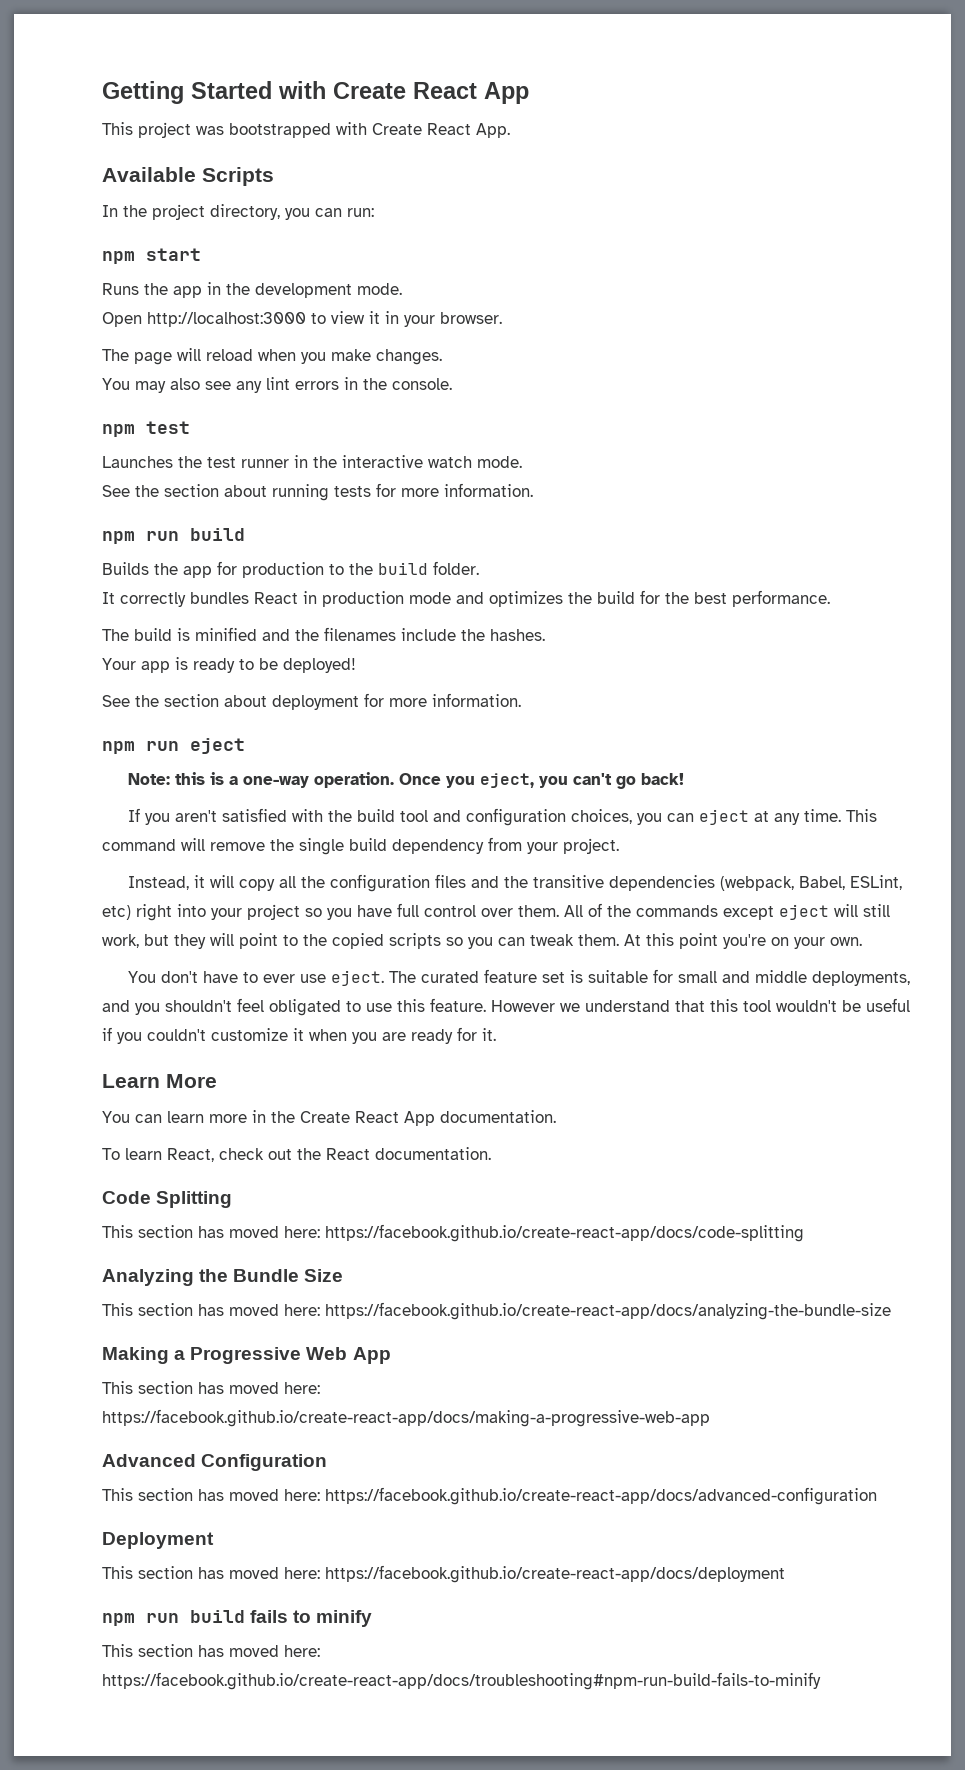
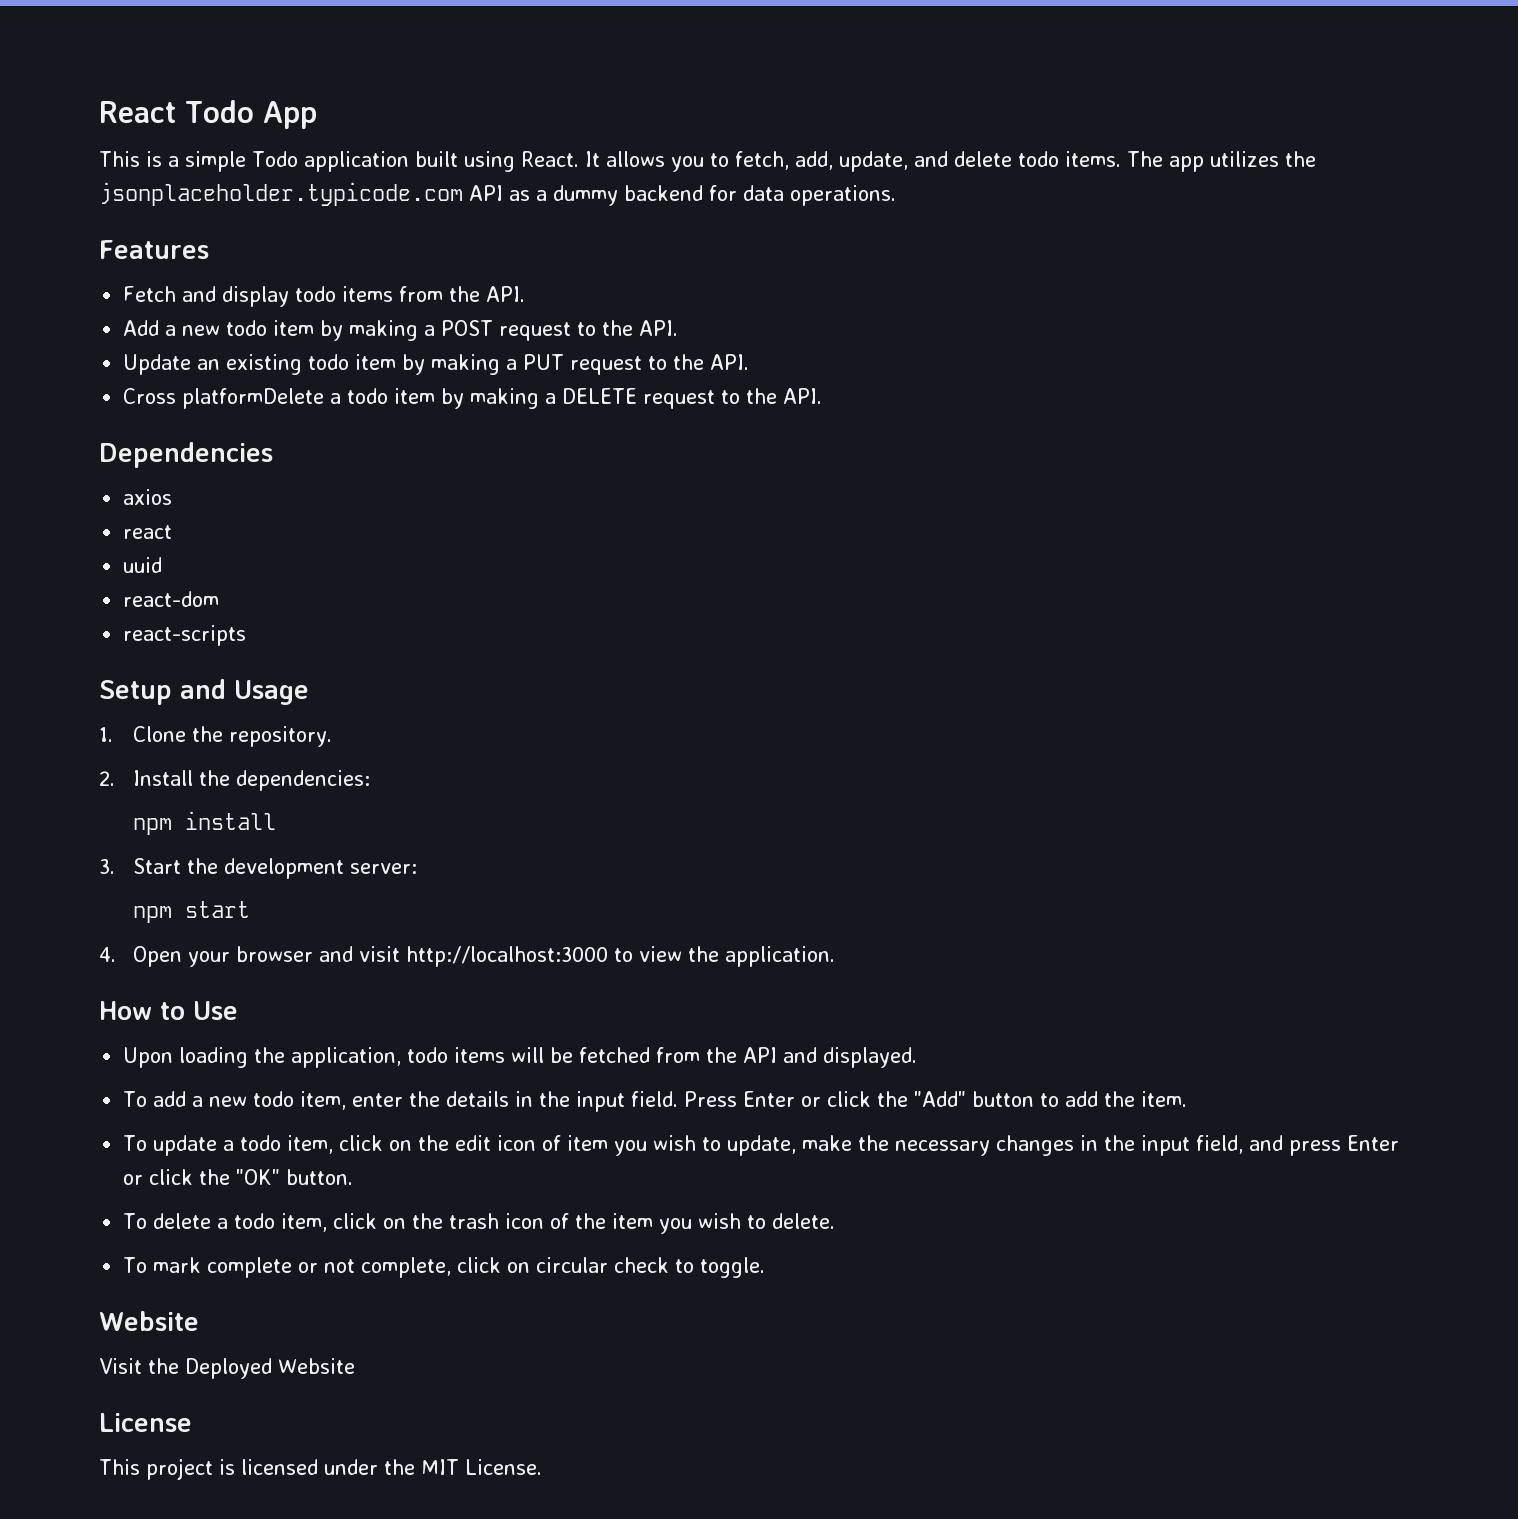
[102,81,529,104] [102,122,510,138] [102,167,274,186] [102,204,374,220] [102,248,201,264] [102,282,402,298] [102,311,502,327] [102,348,442,365] [102,377,452,393] [102,421,190,437] [102,455,522,468] [102,483,533,501] [102,528,245,544] [102,561,479,578] [102,590,830,607] [102,627,545,641] [102,657,356,673] [102,693,521,710] [102,738,245,754] [127,772,684,789] [127,808,877,826] [102,837,619,855] [127,874,902,892] [102,903,890,921] [102,933,862,949] [127,969,910,986] [102,998,910,1016] [102,1027,496,1044] [102,1074,217,1088] [102,1110,556,1126] [102,1147,491,1162] [102,1191,233,1208] [102,1224,804,1242] [102,1269,344,1286] [102,1302,891,1320] [102,1347,391,1364] [102,1381,320,1394] [102,1409,710,1427] [102,1454,328,1471] [102,1487,877,1505] [102,1532,214,1549] [102,1565,785,1583] [102,1610,373,1627] [102,1644,320,1657] [102,1672,821,1690] Getting Started with Create React App // This project was bootstrapped with Create React App. // Available Scripts // In the project directory, you can run: // npm start // Runs the app in the development mode. // Open http://localhost:3000 to view it in your browser. // The page will reload when you make changes. // You may also see any lint errors in the console. // npm test // Launches the test runner in the interactive watch mode. // See the section about running tests for more information. // npm run build // Builds the app for production to the build folder. // It correctly bundles React in production mode and optimizes the build for the best performance. // The build is minified and the filenames include the hashes. // Your app is ready to be deployed! // See the section about deployment for more information. // npm run eject // Note: this is a one-way operation. Once you eject, you can't go back! // If you aren't satisfied with the build tool and configuration choices, you can eject at any time. This command will remove the single build dependency from your project. // Instead, it will copy all the configuration files and the transitive dependencies (webpack, Babel, ESLint, etc) right into your project so you have full control over them. All of the commands except eject will still work, but they will point to the copied scripts so you can tweak them. At this point you're on your own. // You don't have to ever use eject. The curated feature set is suitable for small and middle deployments, and you shouldn't feel obligated to use this feature. However we understand that this tool wouldn't be useful if you couldn't customize it when you are ready for it. // Learn More // You can learn more in the Create React App documentation. // To learn React, check out the React documentation. // Code Splitting // This section has moved here: https://facebook.github.io/create-react-app/docs/code-splitting // Analyzing the Bundle Size // This section has moved here: https://facebook.github.io/create-react-app/docs/analyzing-the-bundle-size // Making a Progressive Web App // This section has moved here: https://facebook.github.io/create-react-app/docs/making-a-progressive-web-app // Advanced Configuration // This section has moved here: https://facebook.github.io/create-react-app/docs/advanced-configuration // Deployment // This section has moved here: https://facebook.github.io/create-react-app/docs/deployment // npm run build fails to minify // This section has moved here: https://facebook.github.io/create-react-app/docs/troubleshooting#npm-run-build-fails-to-minify -> [99,100,317,129] [99,151,1316,172] [99,182,896,206] [99,240,209,259] [123,286,526,307] [123,320,679,341] [123,354,750,375] [123,388,823,409] [99,442,273,468] [123,489,173,505] [123,525,173,539] [123,557,163,573] [123,591,220,607] [123,625,247,646] [99,679,309,705] [99,726,332,747] [99,770,370,791] [132,811,276,835] [99,858,417,879] [132,901,250,923] [99,946,835,967] [99,1001,238,1020] [123,1047,918,1068] [123,1091,1188,1112] [123,1135,1400,1156] [123,1169,354,1185] [123,1213,836,1234] [123,1257,766,1278] [99,1311,199,1331] [99,1358,355,1379] [99,1413,192,1432] [99,1458,542,1480] React Todo App // This is a simple Todo application built using React. It allows you to fetch, add, update, and delete todo items. The app utilizes the jsonplaceholder.typicode.com API as a dummy backend for data operations. // Features // Fetch and display todo items from the API. // Add a new todo item by making a POST request to the API. // Update an existing todo item by making a PUT request to the API. // Cross platformDelete a todo item by making a DELETE request to the API. // Dependencies // axios // react // uuid // react-dom // react-scripts // Setup and Usage // 1. Clone the repository. // 2. Install the dependencies: // npm install // 3. Start the development server: // npm start // 4. Open your browser and visit http://localhost:3000 to view the application. // How to Use // Upon loading the application, todo items will be fetched from the API and displayed. // To add a new todo item, enter the details in the input field. Press Enter or click the "Add" button to add the item. // To update a todo item, click on the edit icon of item you wish to update, make the necessary changes in the input field, and press Enter or click the "OK" button. // To delete a todo item, click on the trash icon of the item you wish to delete. // To mark complete or not complete, click on circular check to toggle. // Website // Visit the Deployed Website // License // This project is licensed under the MIT License.

